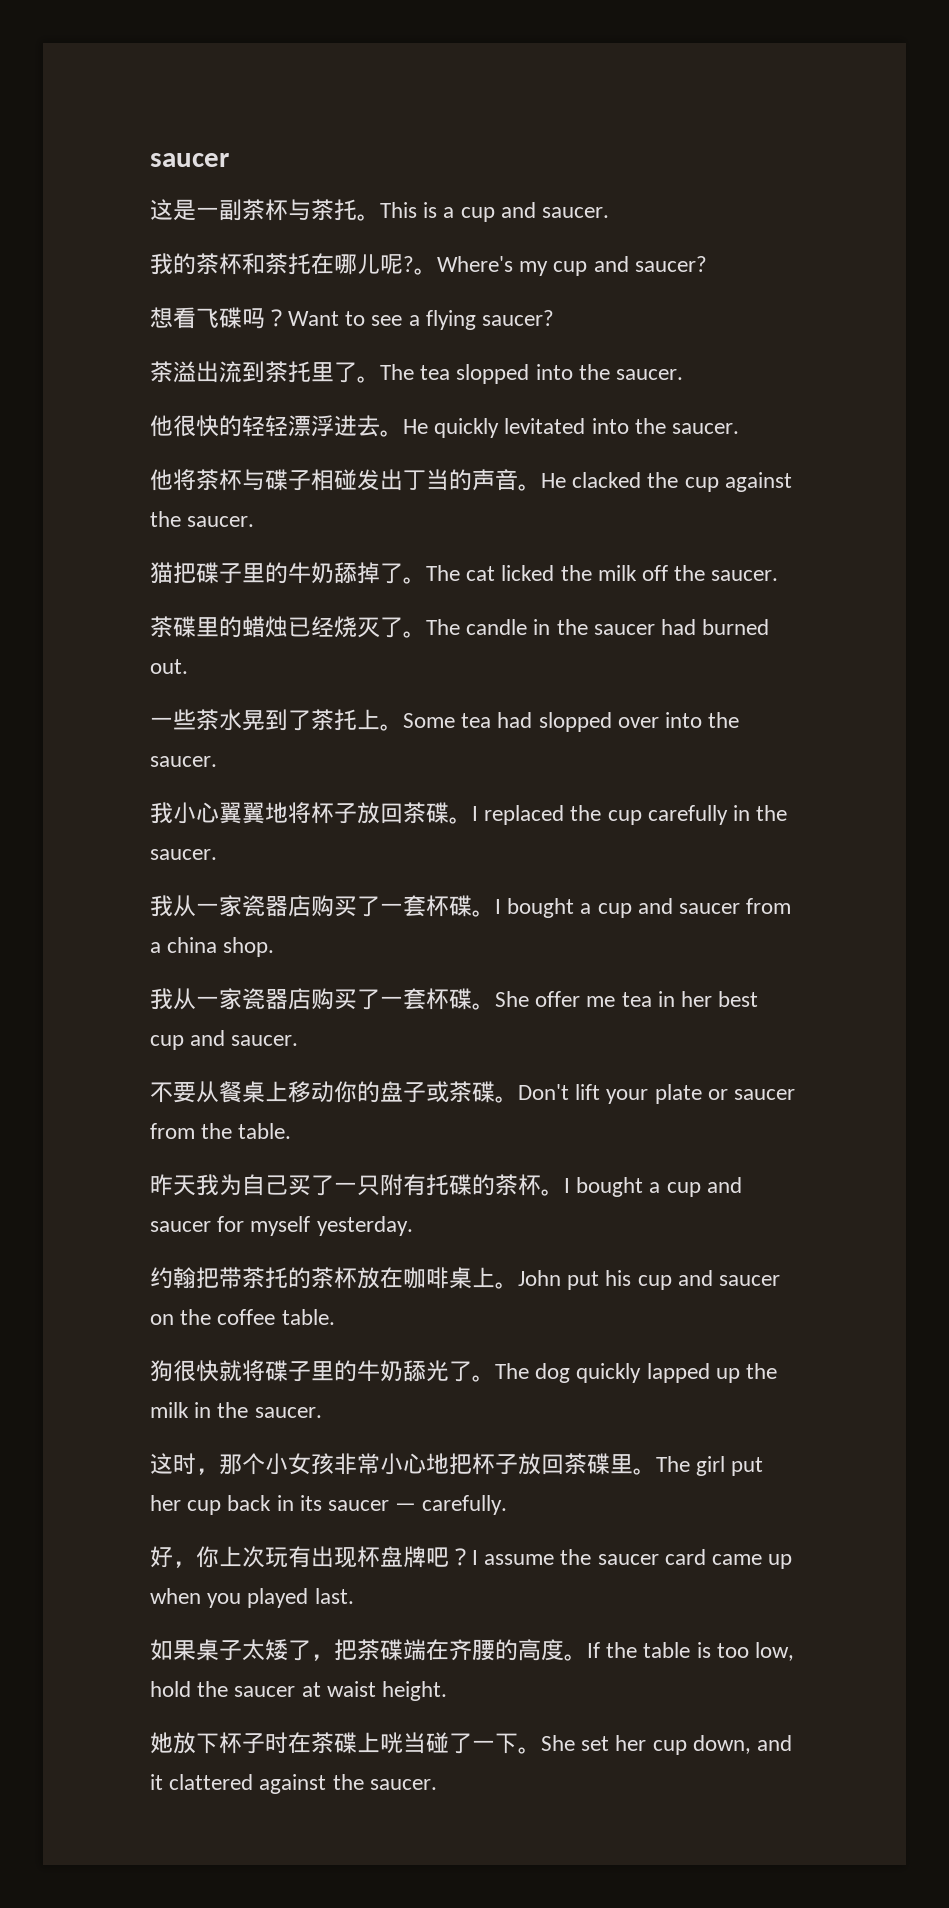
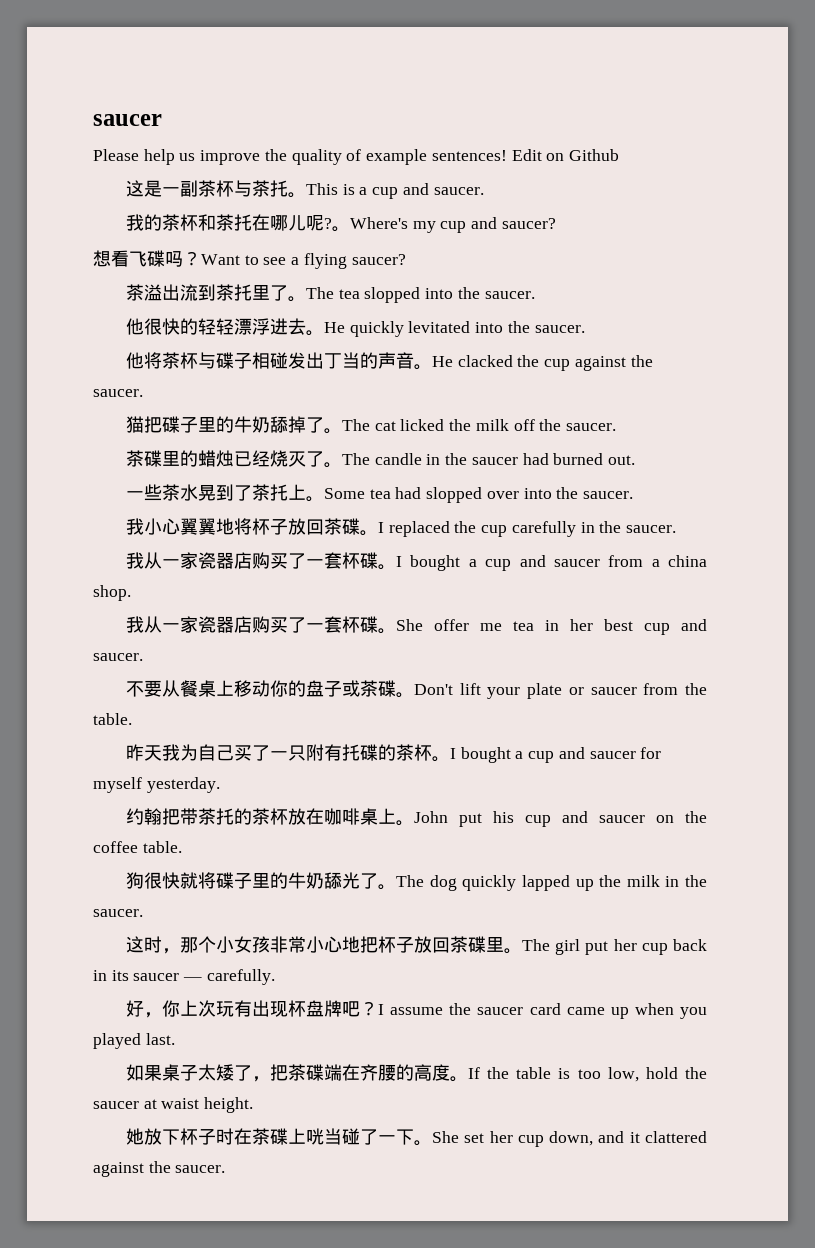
[150,153,229,167] saucer -> [93,114,162,126] [93,149,619,165] saucer // Please help us improve the quality of example sentences! Edit on Github

